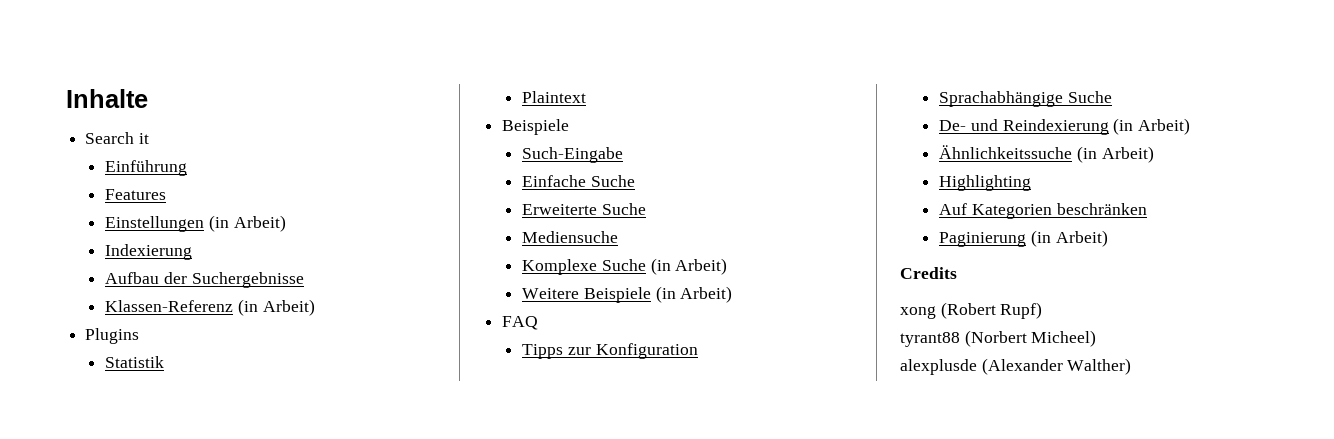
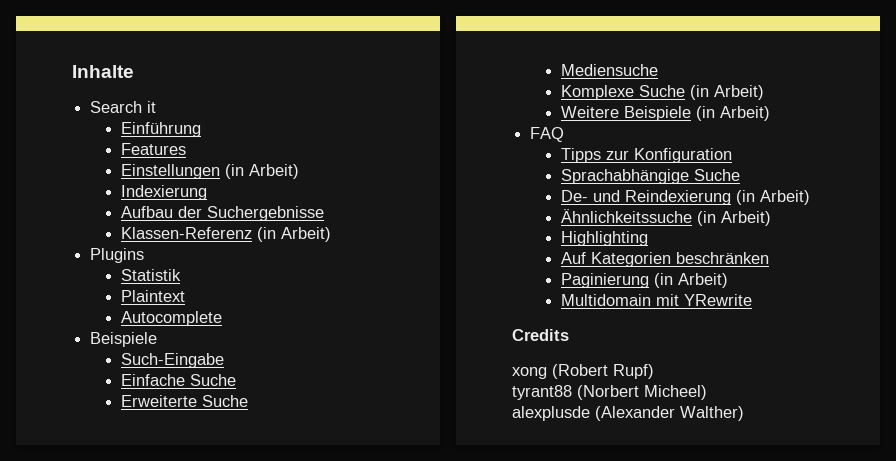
(587, 97) none -> [121,311,223,326] // Autocomplete
(1108, 238) none -> [561,294,753,306] // Multidomain mit YRewrite

